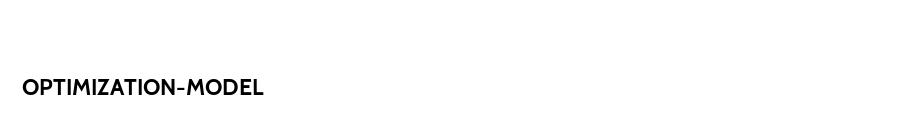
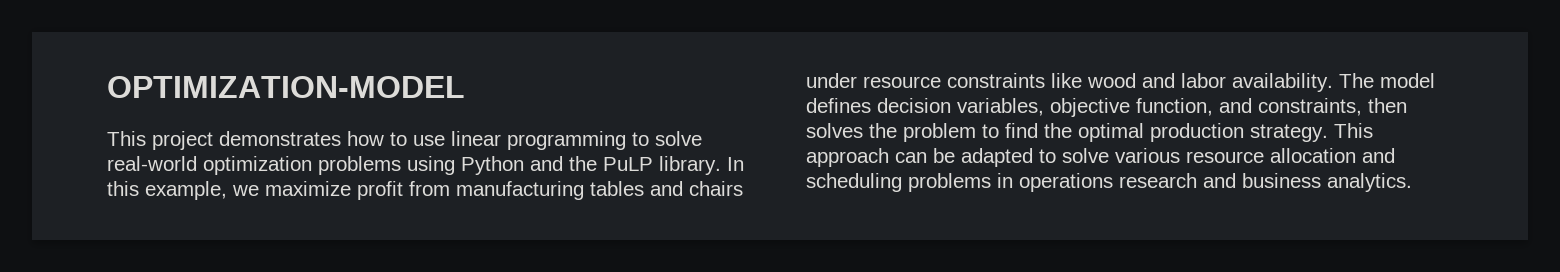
(264, 87) none -> [107,131,702,150] [107,156,744,175] [107,181,743,200] [806,73,1435,92] [806,98,1407,117] [806,123,1373,142] [806,148,1395,167] [806,173,1412,192] // This project demonstrates how to use linear programming to solve real-world optimization problems using Python and the PuLP library. In this example, we maximize profit from manufacturing tables and chairs under resource constraints like wood and labor availability. The model defines decision variables, objective function, and constraints, then solves the problem to find the optimal production strategy. This approach can be adapted to solve various resource allocation and scheduling problems in operations research and business analytics.

